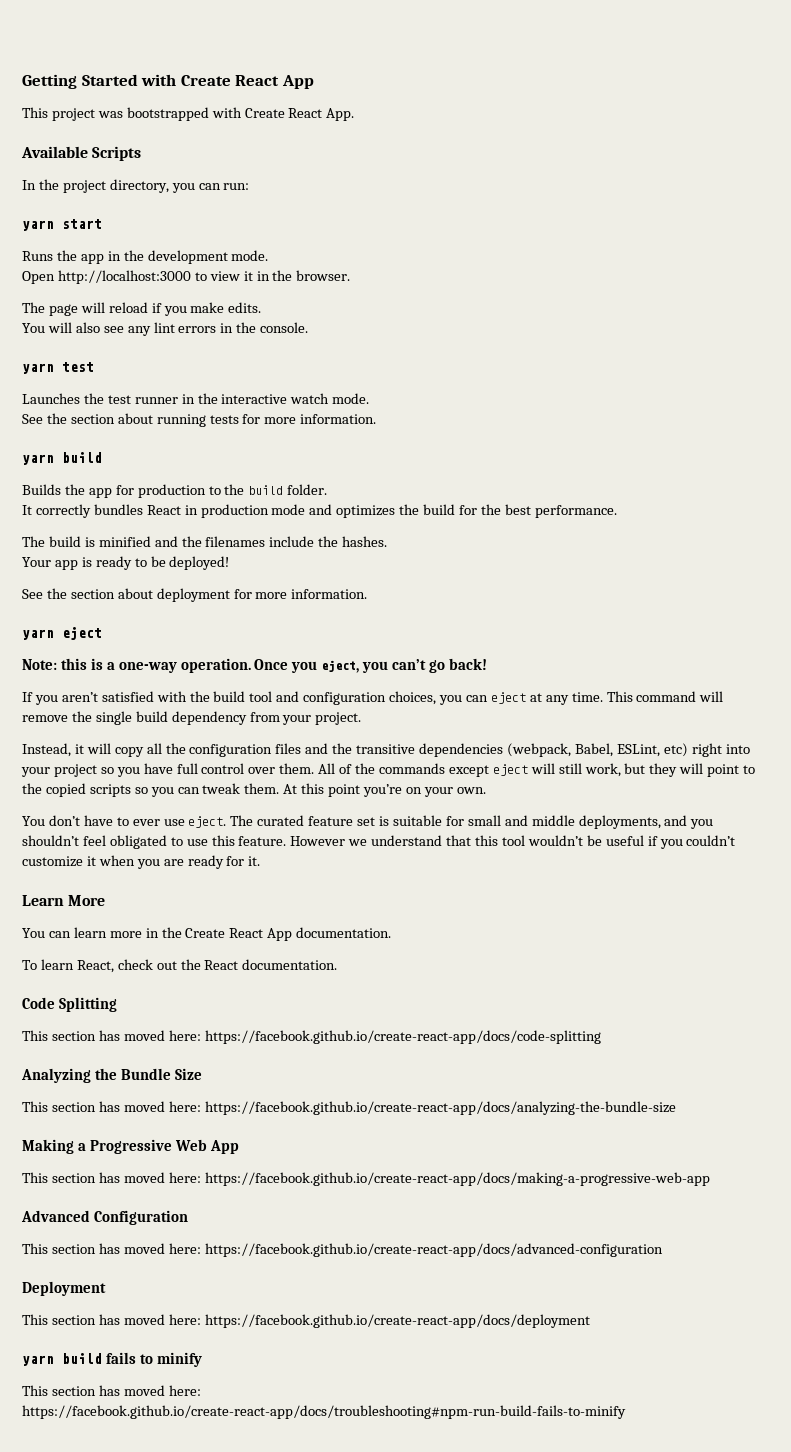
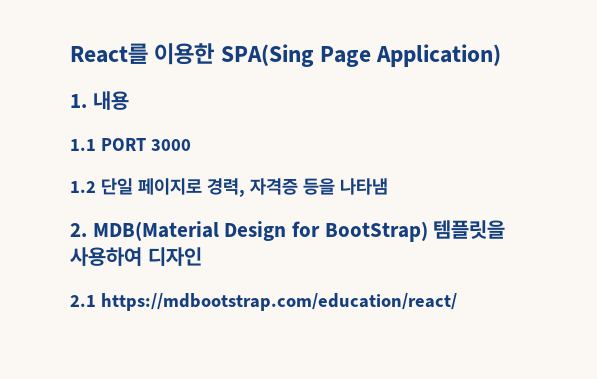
[22,74,314,89] [22,107,355,121] [21,146,142,161] [22,179,250,193] [22,219,102,231] [22,250,269,264] [22,270,351,284] [22,302,262,316] [22,322,309,336] [22,362,94,374] [22,393,370,404] [22,413,377,427] [22,452,102,465] [22,484,328,498] [22,504,617,518] [22,536,388,547] [22,556,230,570] [22,588,368,602] [22,627,102,640] [22,658,487,673] [22,691,724,705] [22,711,362,725] [22,743,750,757] [21,763,756,777] [22,783,486,797] [22,815,714,829] [22,835,736,849] [22,855,261,869] [22,895,106,906] [22,927,392,941] [22,959,338,973] [22,997,118,1012] [22,1030,601,1044] [21,1068,203,1083] [22,1101,676,1115] [22,1139,240,1154] [22,1172,710,1186] [21,1210,189,1225] [22,1243,663,1257] [22,1281,106,1296] [22,1314,590,1328] [22,1352,203,1367] [22,1385,201,1396] [22,1405,626,1419] Getting Started with Create React App // This project was bootstrapped with Create React App. // Available Scripts // In the project directory, you can run: // yarn start // Runs the app in the development mode. // Open http://localhost:3000 to view it in the browser. // The page will reload if you make edits. // You will also see any lint errors in the console. // yarn test // Launches the test runner in the interactive watch mode. // See the section about running tests for more information. // yarn build // Builds the app for production to the build folder. // It correctly bundles React in production mode and optimizes the build for the best performance. // The build is minified and the filenames include the hashes. // Your app is ready to be deployed! // See the section about deployment for more information. // yarn eject // Note: this is a one-way operation. Once you eject, you can’t go back! // If you aren’t satisfied with the build tool and configuration choices, you can eject at any time. This command will remove the single build dependency from your project. // Instead, it will copy all the configuration files and the transitive dependencies (webpack, Babel, ESLint, etc) right into your project so you have full control over them. All of the commands except eject will still work, but they will point to the copied scripts so you can tweak them. At this point you’re on your own. // You don’t have to ever use eject. The curated feature set is suitable for small and middle deployments, and you shouldn’t feel obligated to use this feature. However we understand that this tool wouldn’t be useful if you couldn’t customize it when you are ready for it. // Learn More // You can learn more in the Create React App documentation. // To learn React, check out the React documentation. // Code Splitting // This section has moved here: https://facebook.github.io/create-react-app/docs/code-splitting // Analyzing the Bundle Size // This section has moved here: https://facebook.github.io/create-react-app/docs/analyzing-the-bundle-size // Making a Progressive Web App // This section has moved here: https://facebook.github.io/create-react-app/docs/making-a-progressive-web-app // Advanced Configuration // This section has moved here: https://facebook.github.io/create-react-app/docs/advanced-configuration // Deployment // This section has moved here: https://facebook.github.io/create-react-app/docs/deployment // yarn build fails to minify // This section has moved here: https://facebook.github.io/create-react-app/docs/troubleshooting#npm-run-build-fails-to-minify -> [70,43,502,67] [70,91,129,110] [70,138,191,151] [70,178,388,197] [70,220,506,242] [70,247,202,266] [70,293,457,311] React를 이용한 SPA(Sing Page Application) // 1. 내용 // 1.1 PORT 3000 // 1.2 단일 페이지로 경력, 자격증 등을 나타냄 // 2. MDB(Material Design for BootStrap) 템플릿을 사용하여 디자인 // 2.1 https://mdbootstrap.com/education/react/

